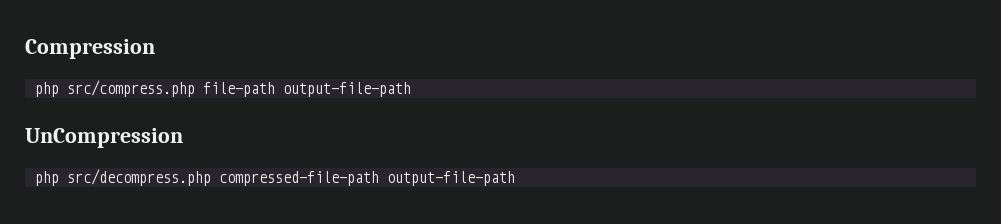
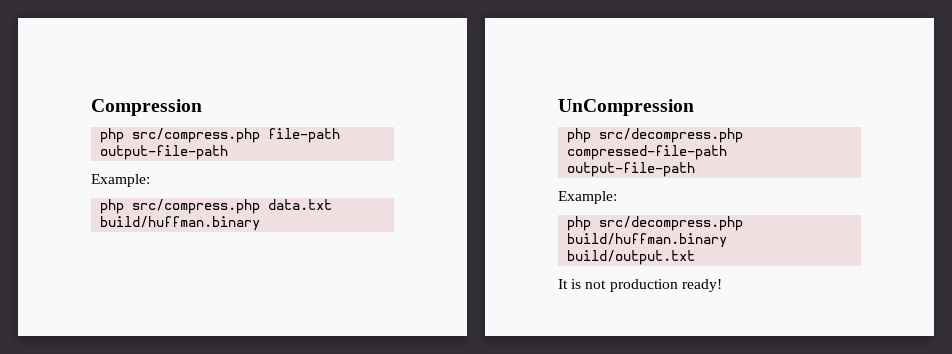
(412, 89) none -> [91,174,150,187] [100,199,333,214] [100,216,261,231] // Example: // php src/compress.php data.txt build/huffman.binary
(516, 178) none -> [558,191,617,204] [567,216,744,231] [567,233,728,248] [567,250,696,265] [558,279,722,292] // Example: // php src/decompress.php build/huffman.binary build/output.txt // It is not production ready!

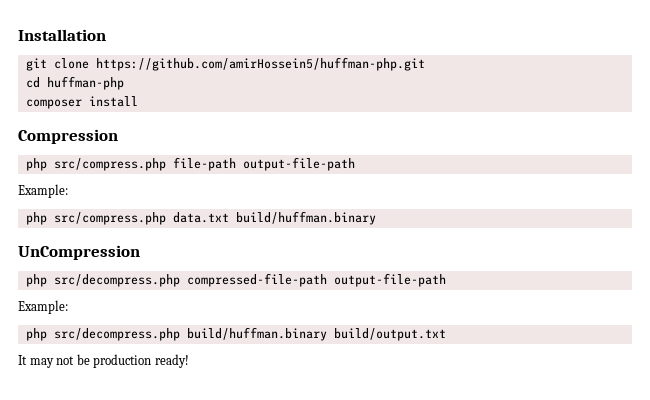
(91, 107) none -> [18,29,106,41] [25,57,425,71] [25,76,124,90] [25,96,138,109] Installation // git clone https://github.com/amirHossein5/huffman-php.git // cd huffman-php // composer install //
[571,279,607,289] is not -> [29,354,90,368] may not be

